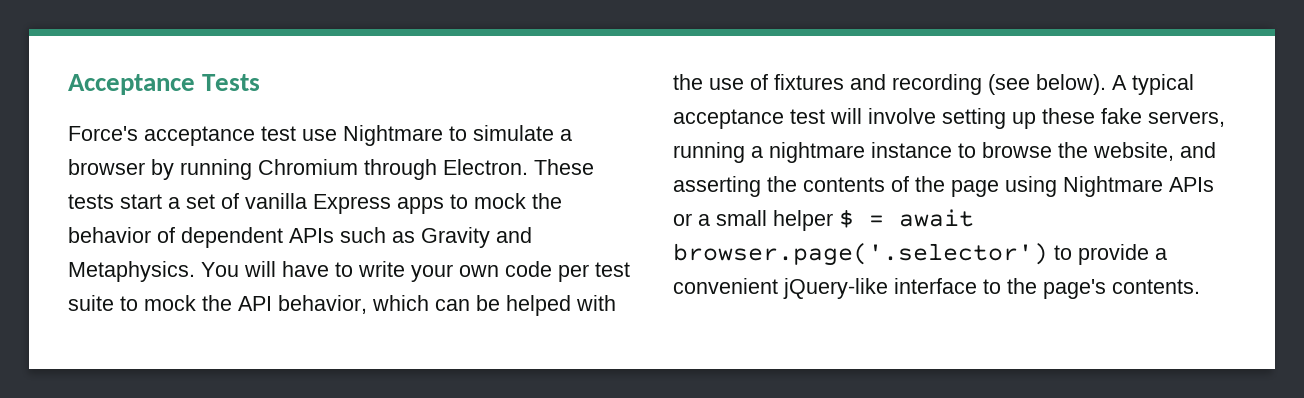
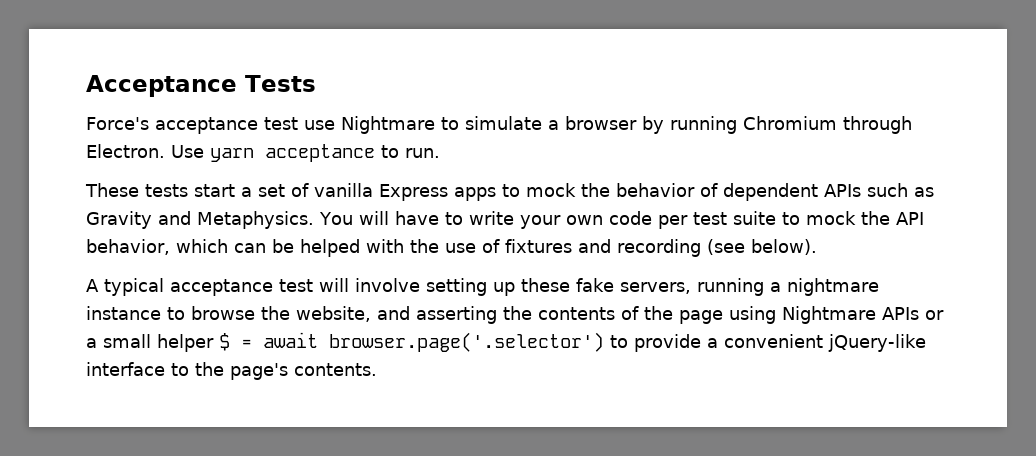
(528, 167) none -> [171,144,440,162] Use yarn acceptance to run. //
(1106, 84) none -> (817, 247) //

